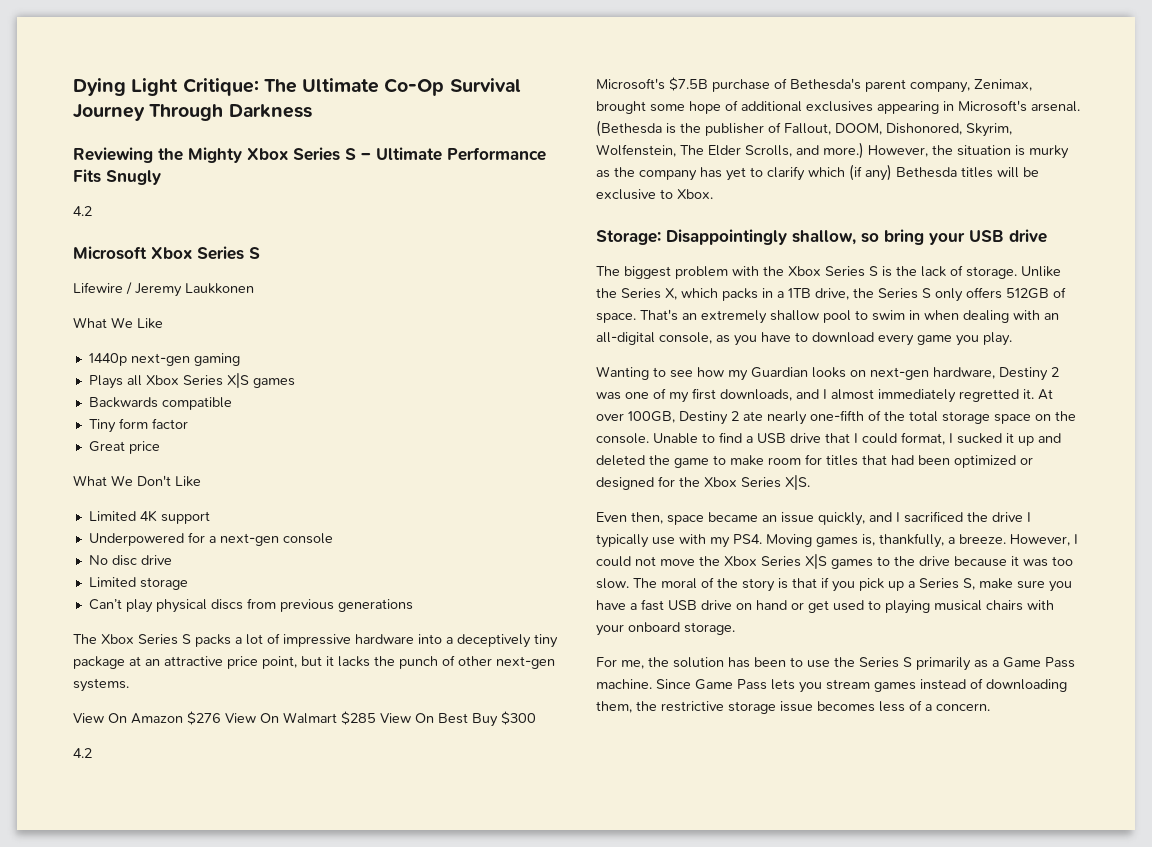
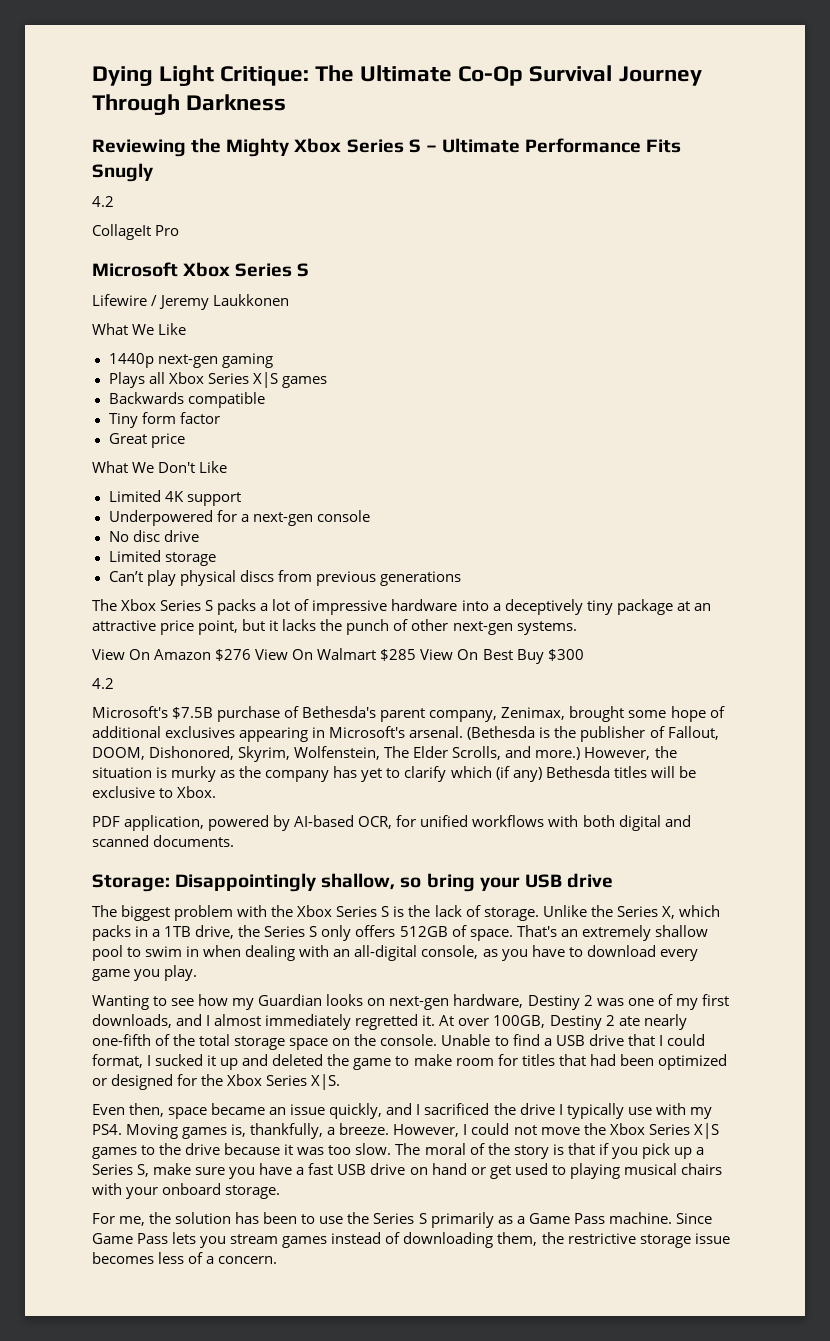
(92, 211) none -> [92,224,180,240] // CollageIt Pro
(713, 194) none -> [92,815,691,831] [92,835,235,847] // PDF application, powered by AI-based OCR, for unified workflows with both digital and scanned documents.

